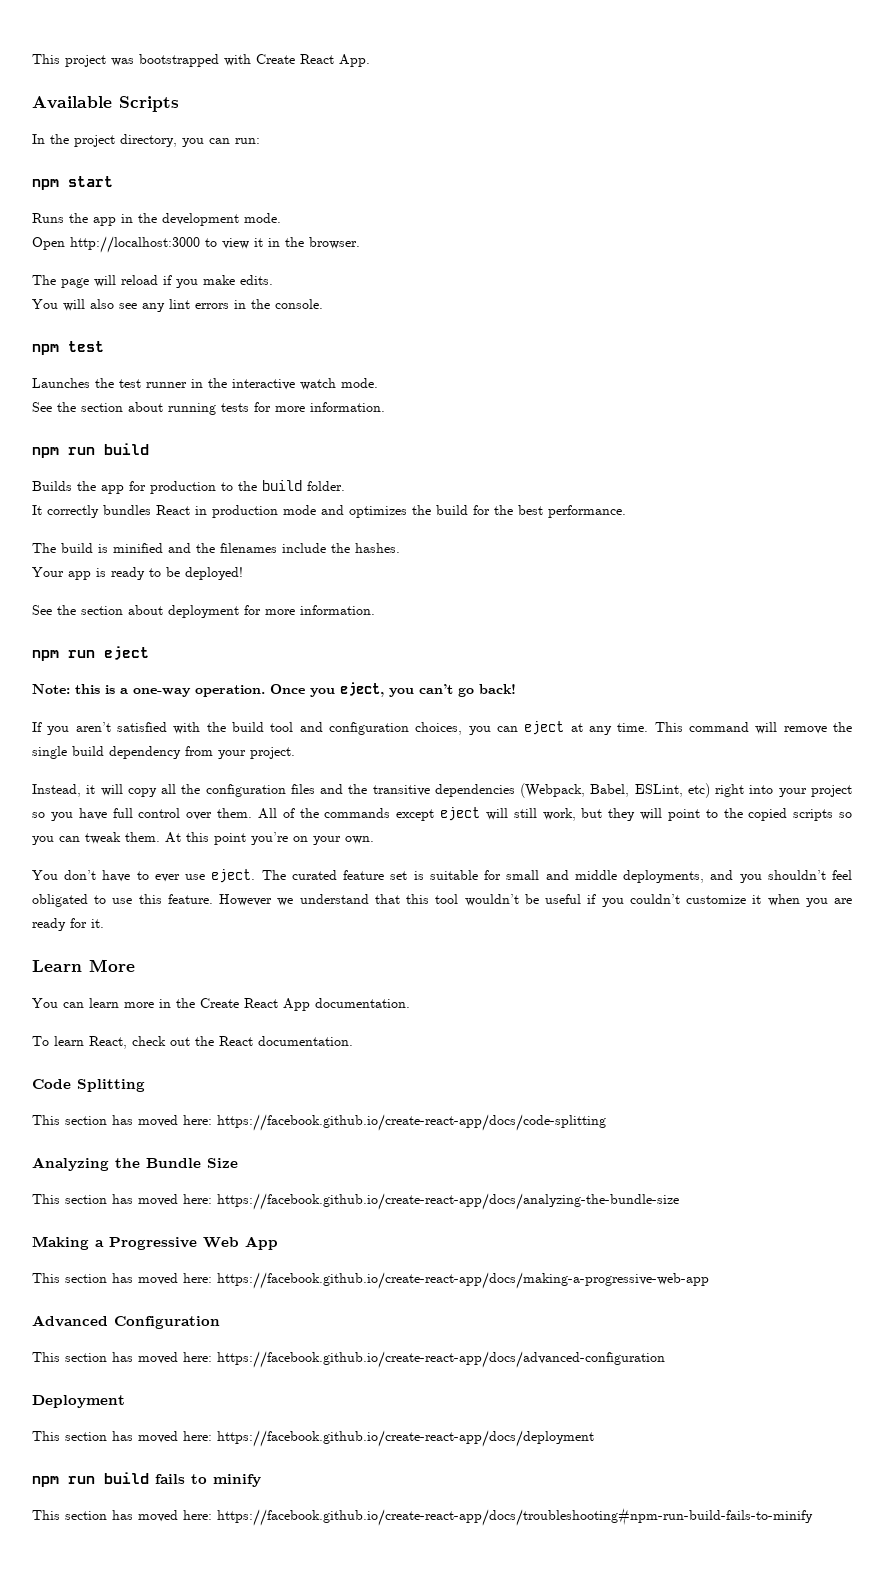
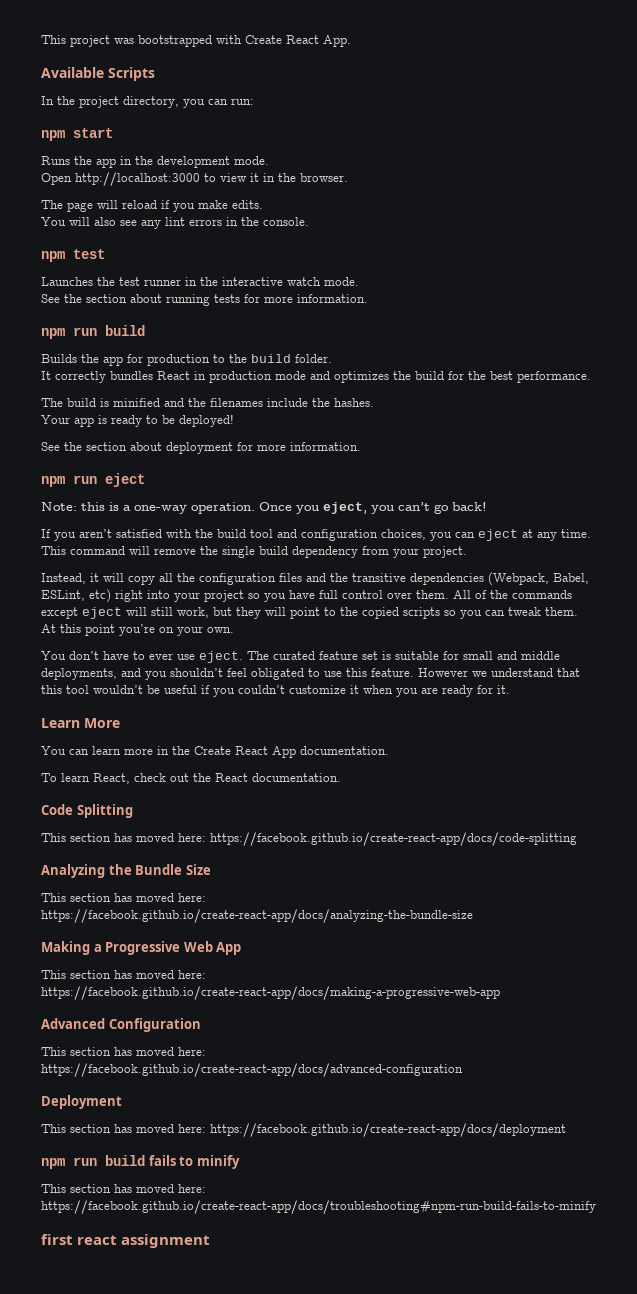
(813, 1517) none -> [41,1234,211,1248] // first react assignment

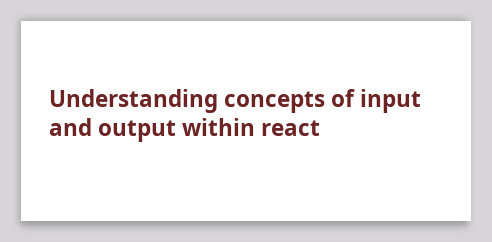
[41,35,351,47] [41,67,155,81] [41,96,254,108] [41,128,113,141] [41,156,269,168] [41,172,348,186] [41,200,263,212] [41,217,309,229] [41,249,105,262] [41,277,359,286] [41,294,368,306] [41,325,145,339] [41,354,332,366] [41,371,591,383] [41,398,374,407] [41,414,234,427] [41,442,361,454] [41,473,145,487] [41,502,487,514] [41,529,591,541] [41,546,467,558] [41,572,589,586] [41,589,572,603] [41,607,578,619] [41,624,234,636] [41,651,560,663] [41,668,580,680] [41,685,510,697] [41,718,120,728] [41,746,389,758] [41,773,341,784] [41,804,133,818] [41,832,577,846] [41,864,211,878] [41,893,206,902] [41,909,473,923] [41,941,242,955] [41,970,206,979] [41,986,500,1000] [41,1018,201,1032] [41,1047,206,1056] [41,1063,463,1077] [41,1095,122,1109] [41,1123,566,1137] [41,1155,240,1169] [41,1184,206,1193] [41,1200,596,1214] [41,1234,211,1248] This project was bootstrapped with Create React App. // Available Scripts // In the project directory, you can run: // npm start // Runs the app in the development mode. // Open http://localhost:3000 to view it in the browser. // The page will reload if you make edits. // You will also see any lint errors in the console. // npm test // Launches the test runner in the interactive watch mode. // See the section about running tests for more information. // npm run build // Builds the app for production to the build folder. // It correctly bundles React in production mode and optimizes the build for the best performance. // The build is minified and the filenames include the hashes. // Your app is ready to be deployed! // See the section about deployment for more information. // npm run eject // Note: this is a one-way operation. Once you eject, you can’t go back! // If you aren’t satisfied with the build tool and configuration choices, you can eject at any time. This command will remove the single build dependency from your project. // Instead, it will copy all the configuration files and the transitive dependencies (Webpack, Babel, ESLint, etc) right into your project so you have full control over them. All of the commands except eject will still work, but they will point to the copied scripts so you can tweak them. At this point you’re on your own. // You don’t have to ever use eject. The curated feature set is suitable for small and middle deployments, and you shouldn’t feel obligated to use this feature. However we understand that this tool wouldn’t be useful if you couldn’t customize it when you are ready for it. // Learn More // You can learn more in the Create React App documentation. // To learn React, check out the React documentation. // Code Splitting // This section has moved here: https://facebook.github.io/create-react-app/docs/code-splitting // Analyzing the Bundle Size // This section has moved here: https://facebook.github.io/create-react-app/docs/analyzing-the-bundle-size // Making a Progressive Web App // This section has moved here: https://facebook.github.io/create-react-app/docs/making-a-progressive-web-app // Advanced Configuration // This section has moved here: https://facebook.github.io/create-react-app/docs/advanced-configuration // Deployment // This section has moved here: https://facebook.github.io/create-react-app/docs/deployment // npm run build fails to minify // This section has moved here: https://facebook.github.io/create-react-app/docs/troubleshooting#npm-run-build-fails-to-minify // first react assignment -> [49,89,422,113] [49,118,321,142] Understanding concepts of input and output within react

